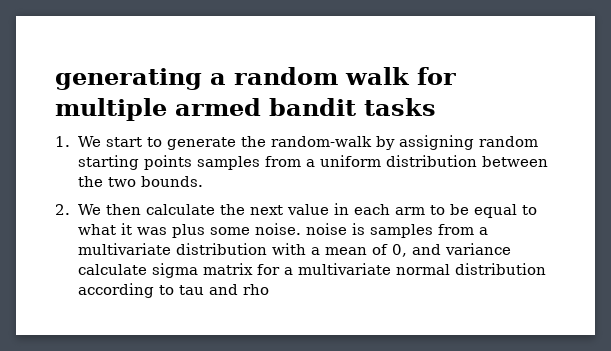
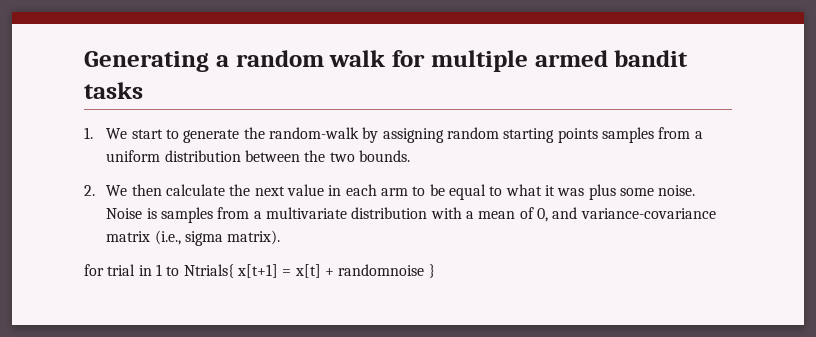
[55,68,202,90] generating -> [84,51,209,72] Generating
[305,223,347,235] noise -> [106,208,143,219] Noise
[444,243,511,255] [77,263,546,278] [77,283,269,298] variance calculate sigma matrix for a multivariate normal distribution according to tau and rho -> [580,208,716,219] [106,230,281,246] [84,264,435,278] variance-covariance matrix (i.e., sigma matrix). // for trial in 1 to Ntrials{ x[t+1] = x[t] + randomnoise }

